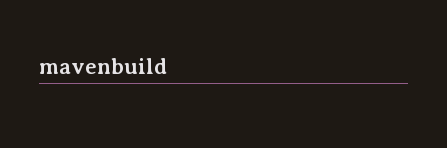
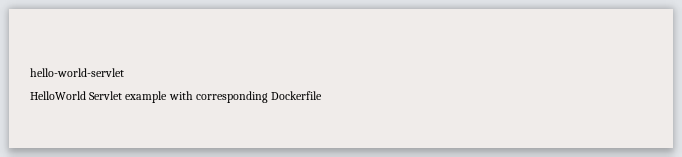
[39,58,167,74] mavenbuild -> [30,68,124,77] [30,91,323,103] hello-world-servlet // HelloWorld Servlet example with corresponding Dockerfile

